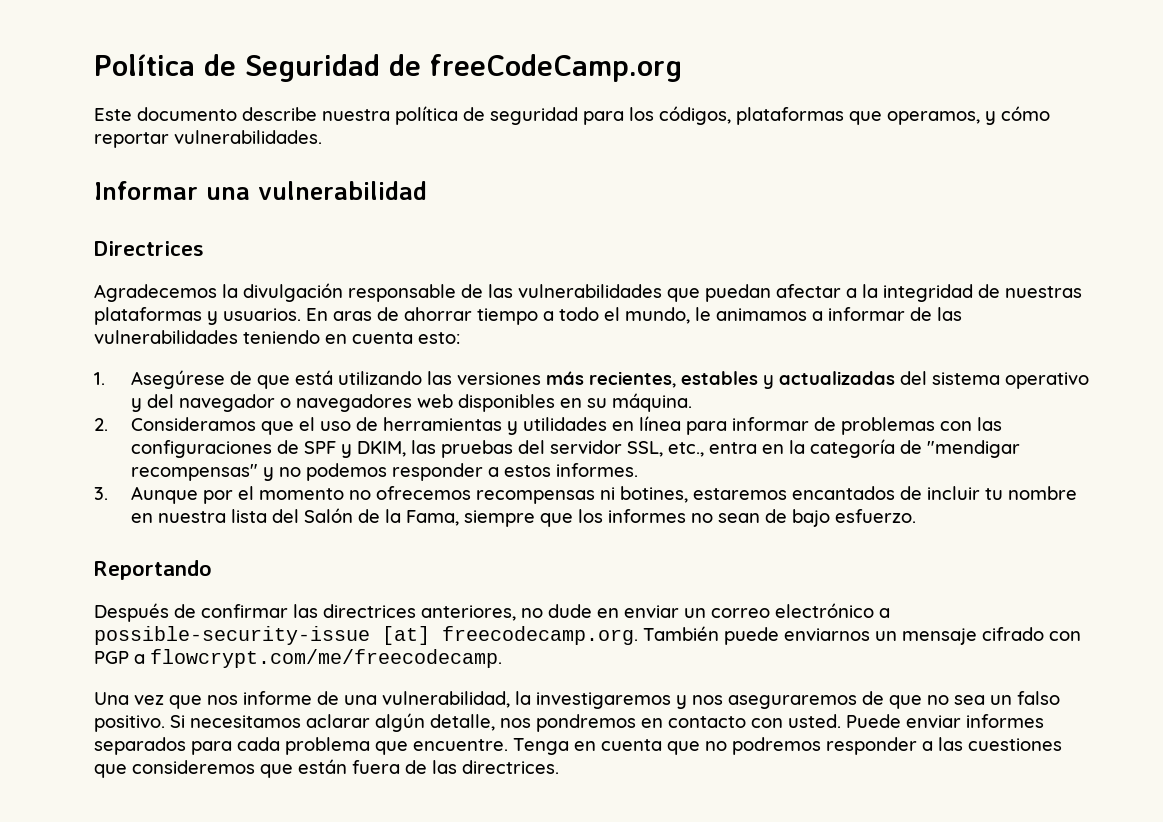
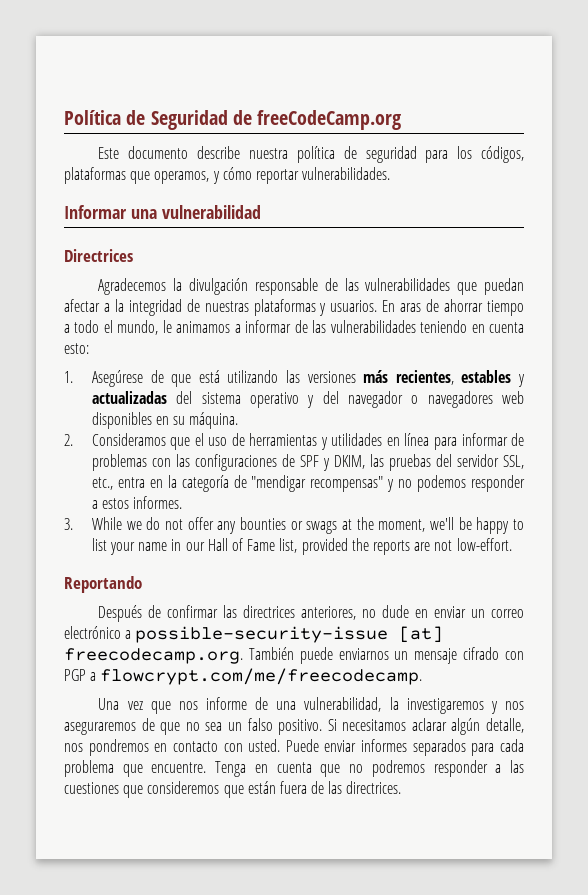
[130,486,1077,504] [130,508,916,527] Aunque por el momento no ofrecemos recompensas ni botines, estaremos encantados de incluir tu nombre en nuestra lista del Salón de la Fama, siempre que los informes no sean de bajo esfuerzo. -> [91,517,525,534] [91,538,512,555] While we do not offer any bounties or swags at the moment, we'll be happy to list your name in our Hall of Fame list, provided the reports are not low-effort.

